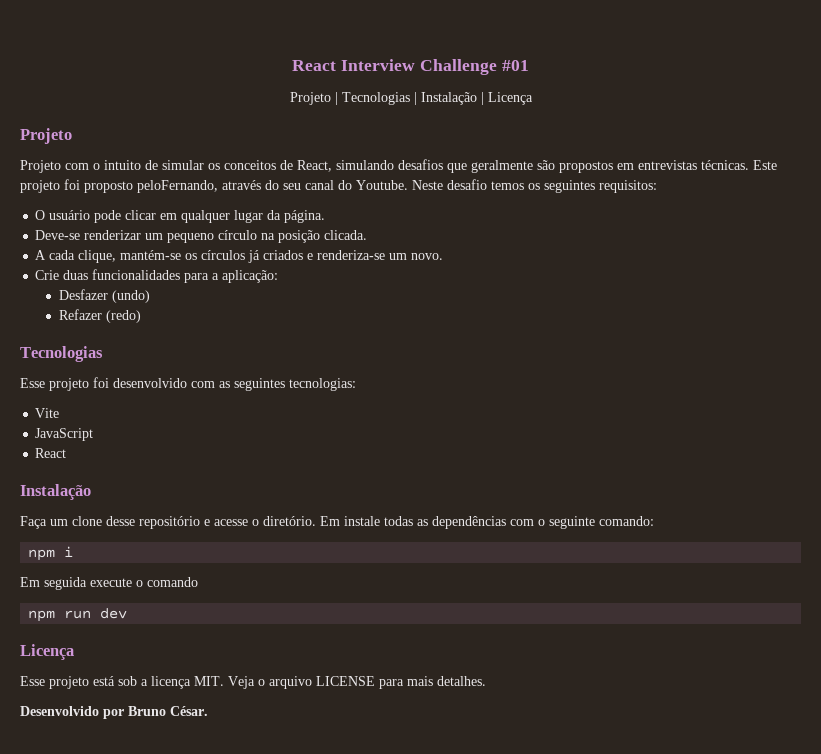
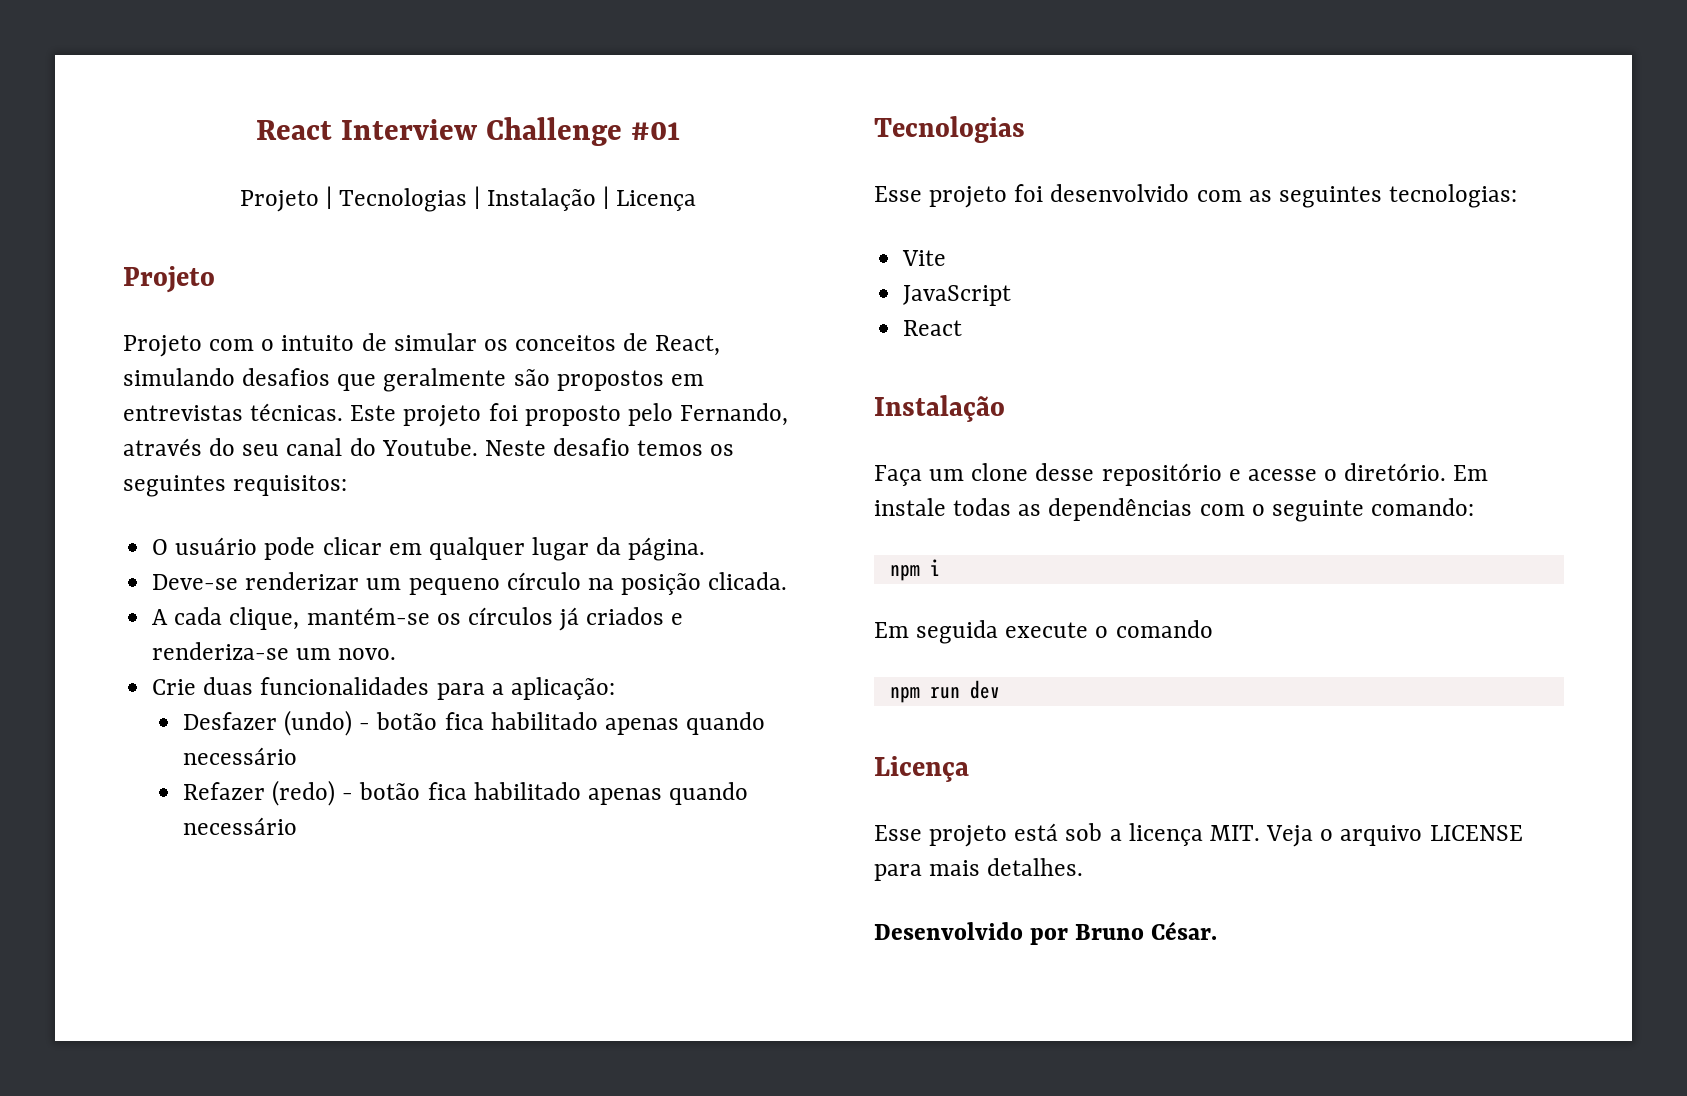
[137,180,218,193] peloFernando, -> [627,403,789,426] pelo Fernando,
[58,309,141,323] // Refazer (redo) -> [359,712,765,735] [182,747,297,765] [182,780,748,806] [182,817,297,835] - botão fica habilitado apenas quando necessário // Refazer (redo) - botão fica habilitado apenas quando necessário

